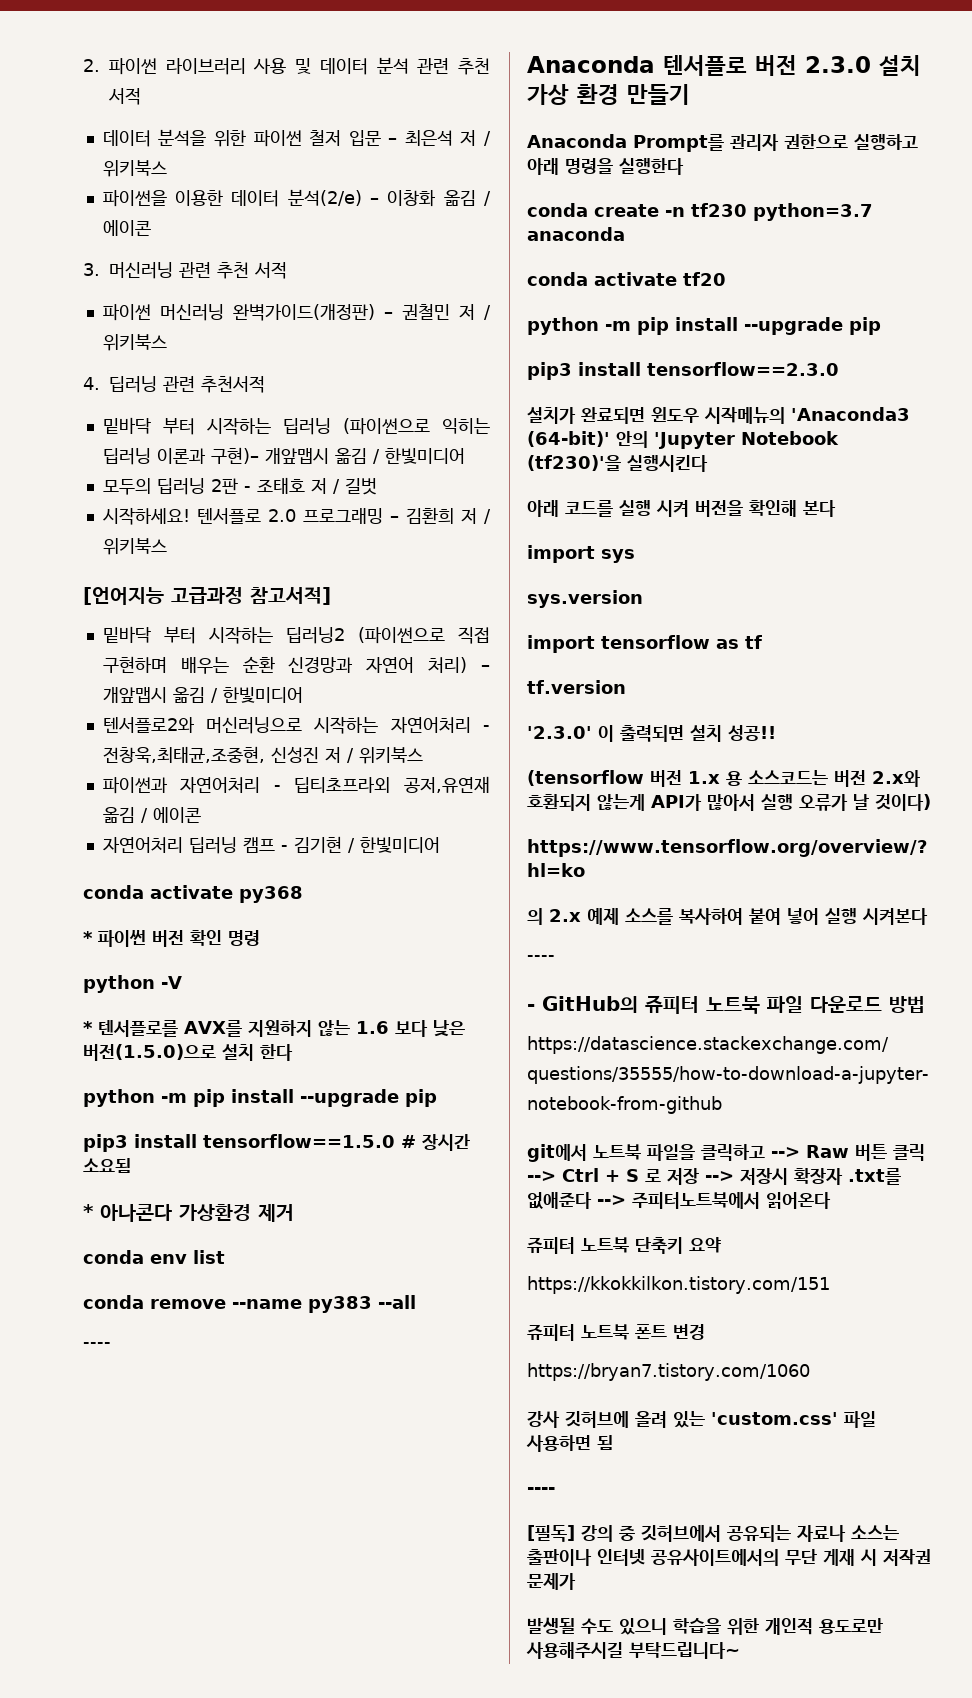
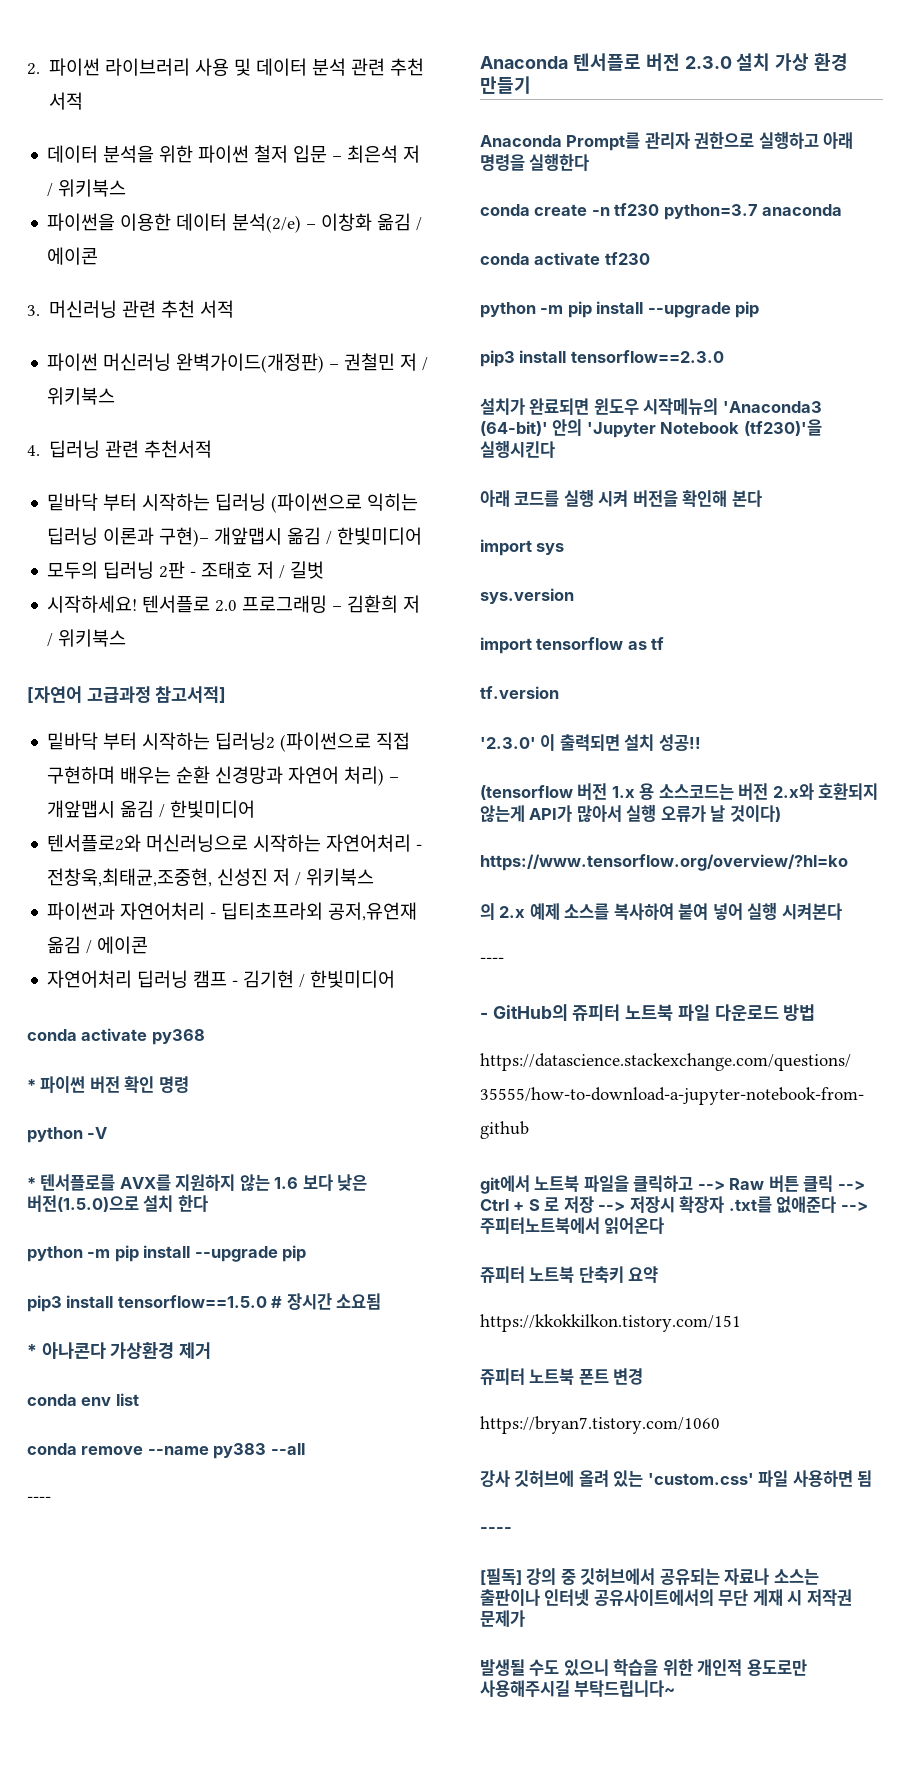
[83,587,164,605] [언어지능 -> [27,686,82,703] [자연어
[683,272,726,286] tf20 -> [604,252,650,265] tf230

